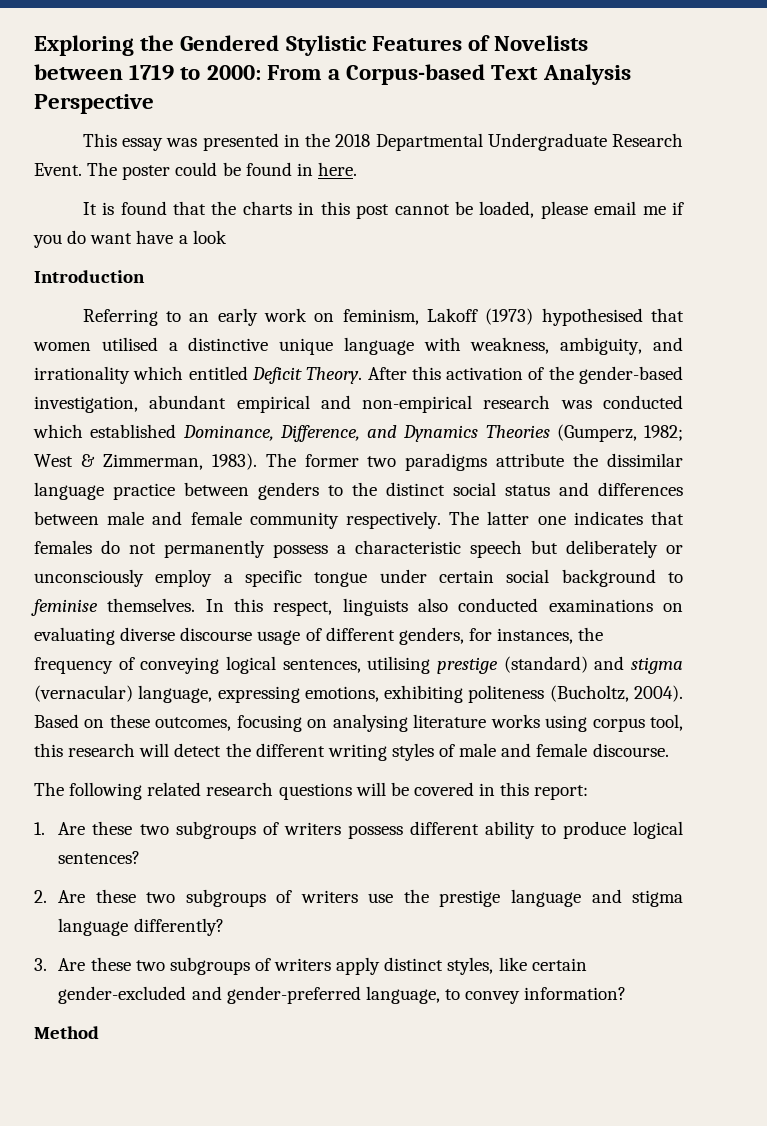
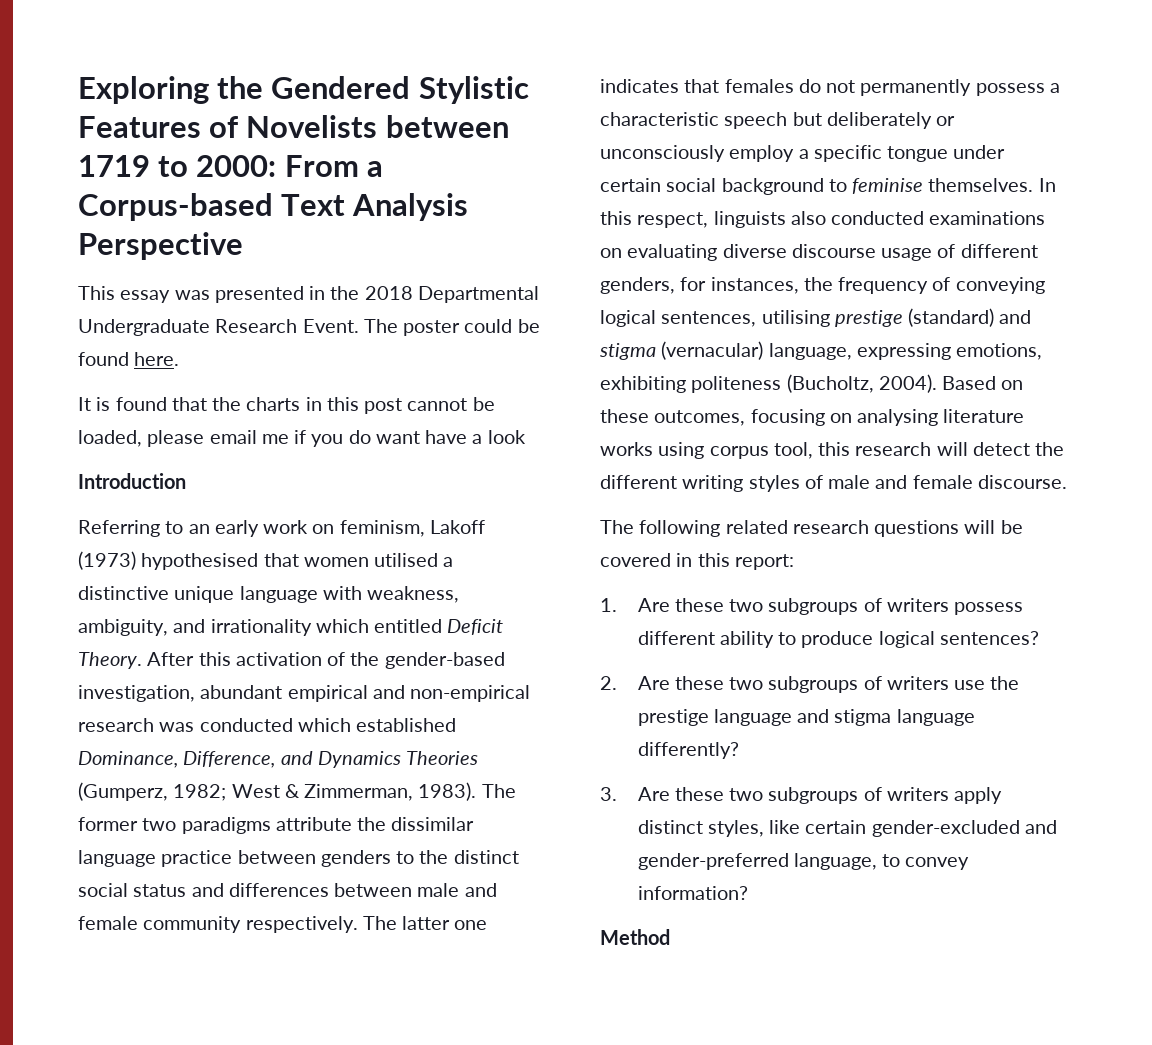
[296,163,313,176] in -> (129, 359) none

